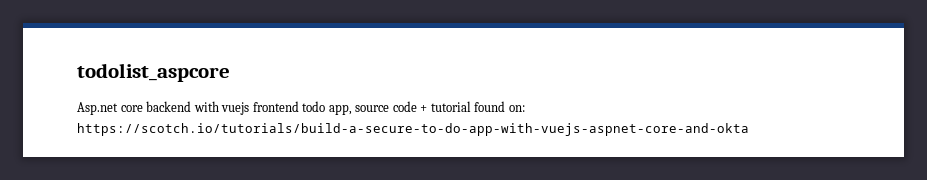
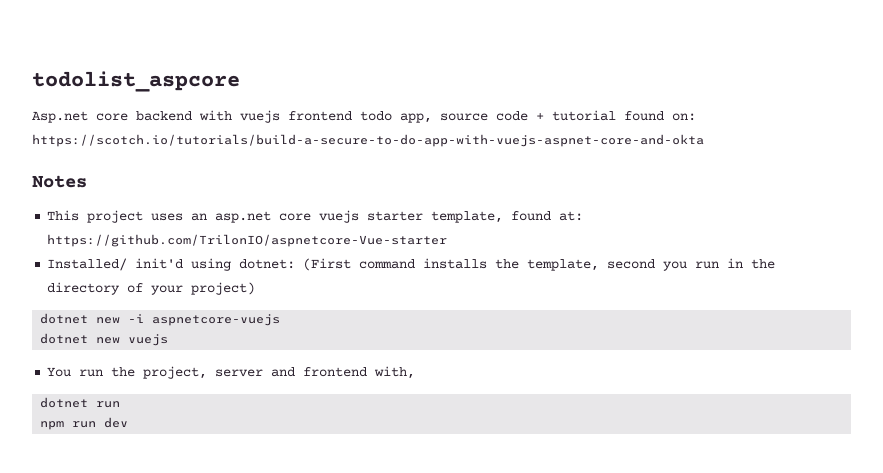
(749, 129) none -> [32,175,87,188] [47,210,584,223] [47,234,448,247] [47,258,776,271] [47,282,256,295] [40,313,281,326] [40,333,169,346] [47,366,416,379] [40,397,121,408] [40,417,129,430] // Notes // This project uses an asp.net core vuejs starter template, found at: https://github.com/TrilonIO/aspnetcore-Vue-starter // Installed/ init'd using dotnet: (First command installs the template, second you run in the directory of your project) // dotnet new -i aspnetcore-vuejs // dotnet new vuejs // You run the project, server and frontend with, // dotnet run // npm run dev

